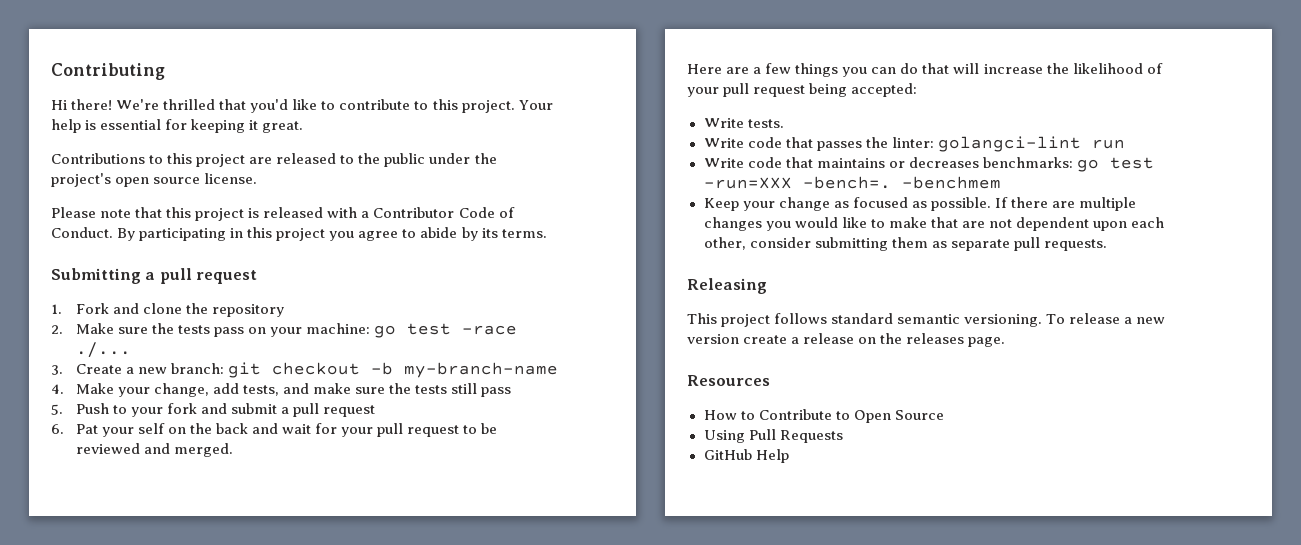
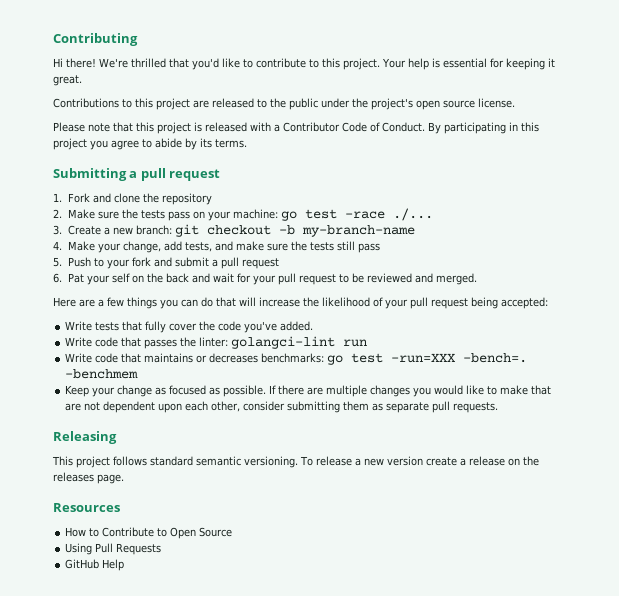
[747,119,784,128] tests. -> [95,321,314,333] tests that fully cover the code you've added.

